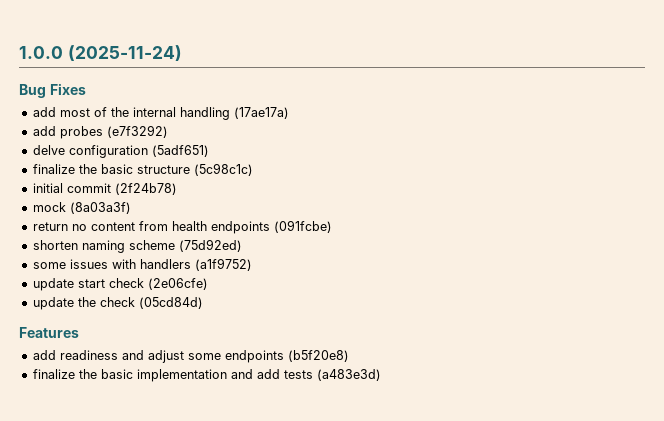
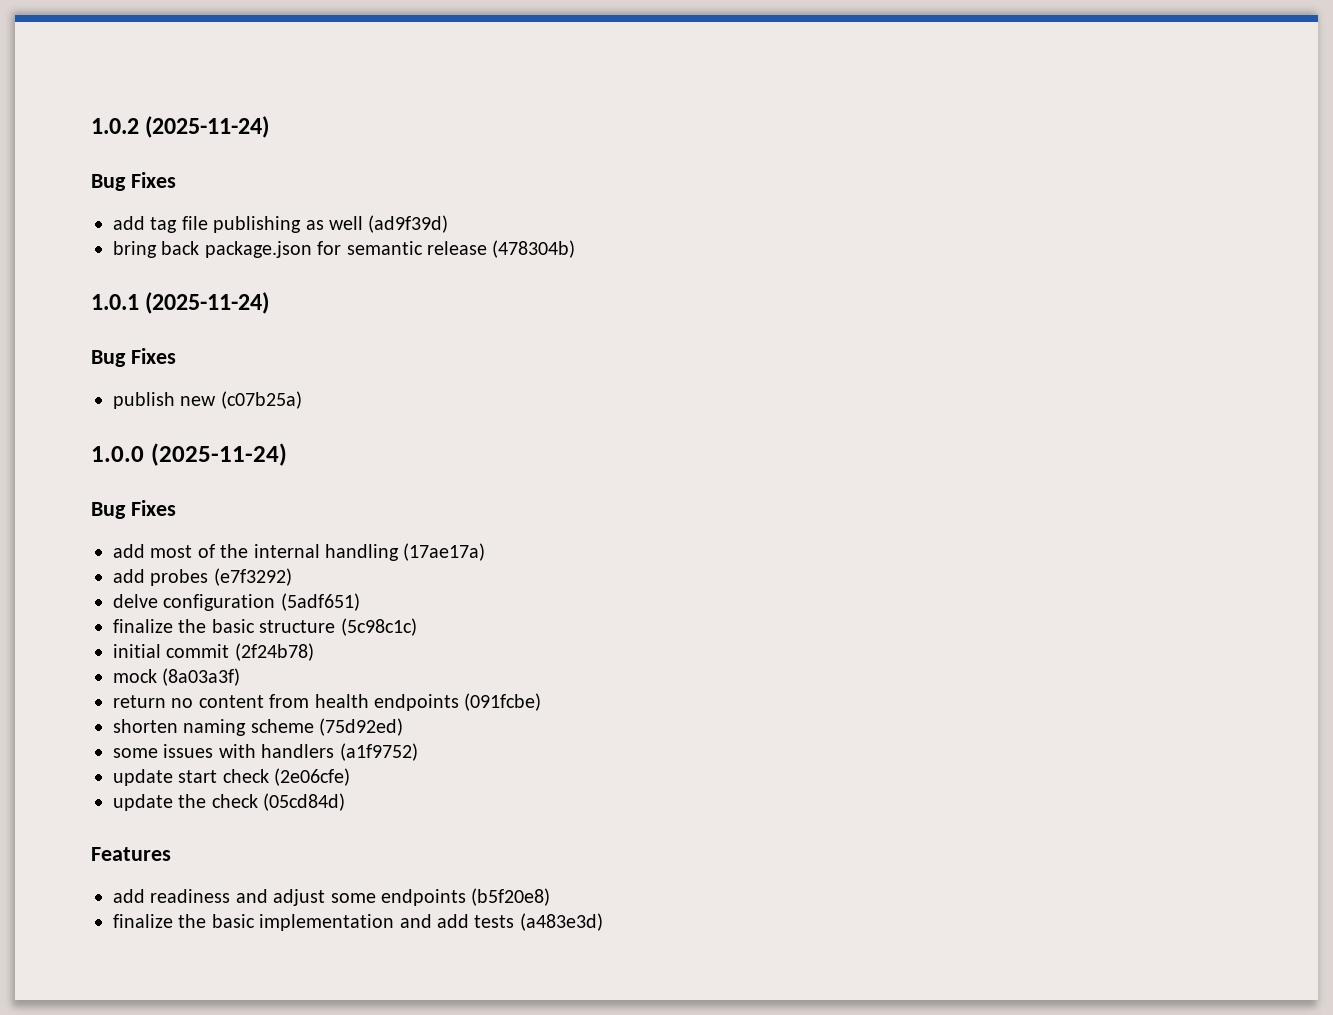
(19, 52) none -> [91,116,270,138] [91,172,176,191] [113,215,449,233] [113,240,576,258] [91,292,270,314] [91,348,176,367] [113,391,302,409] 1.0.2 (2025-11-24) // Bug Fixes // add tag file publishing as well (ad9f39d) // bring back package.json for semantic release (478304b) // 1.0.1 (2025-11-24) // Bug Fixes // publish new (c07b25a) //

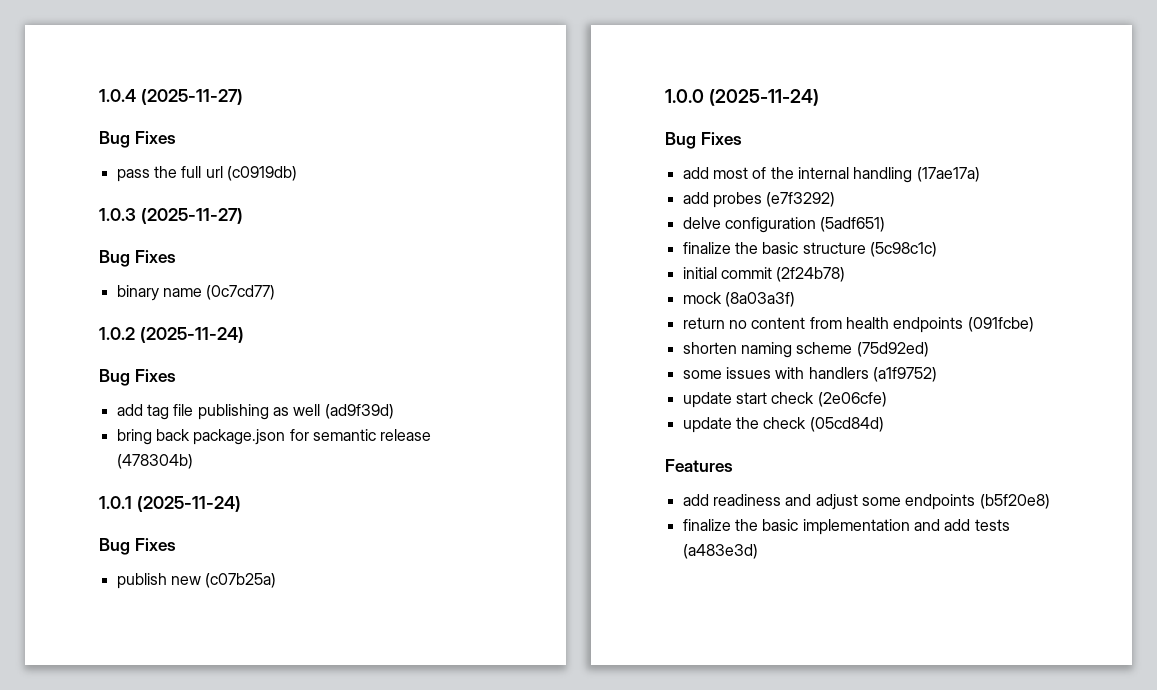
(91, 126) none -> [99,89,243,105] [99,131,176,148] [116,166,297,182] [99,208,243,224] [99,250,176,267] [116,285,276,301] 1.0.4 (2025-11-27) // Bug Fixes // pass the full url (c0919db) // 1.0.3 (2025-11-27) // Bug Fixes // binary name (0c7cd77) //

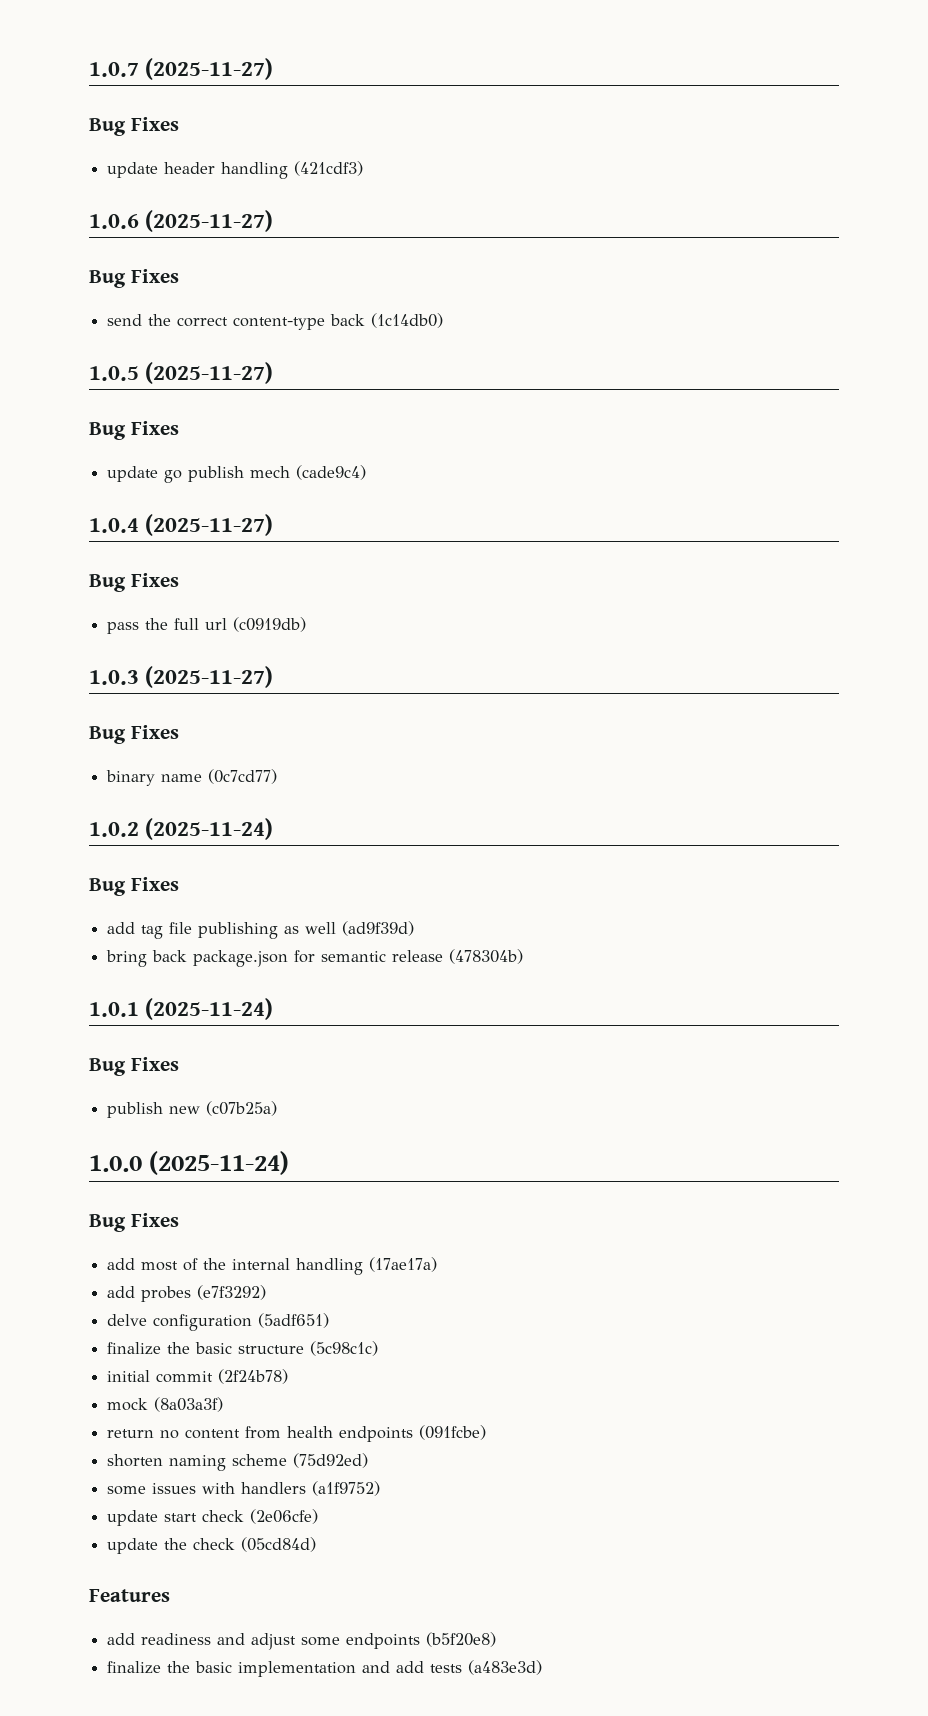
(99, 95) none -> [89,58,274,80] [89,117,179,136] [107,161,364,179] [89,210,274,232] [89,269,179,288] [107,313,444,330] [89,362,274,384] [89,421,179,440] [107,465,367,483] 1.0.7 (2025-11-27) // Bug Fixes // update header handling (421cdf3) // 1.0.6 (2025-11-27) // Bug Fixes // send the correct content-type back (1c14db0) // 1.0.5 (2025-11-27) // Bug Fixes // update go publish mech (cade9c4) //

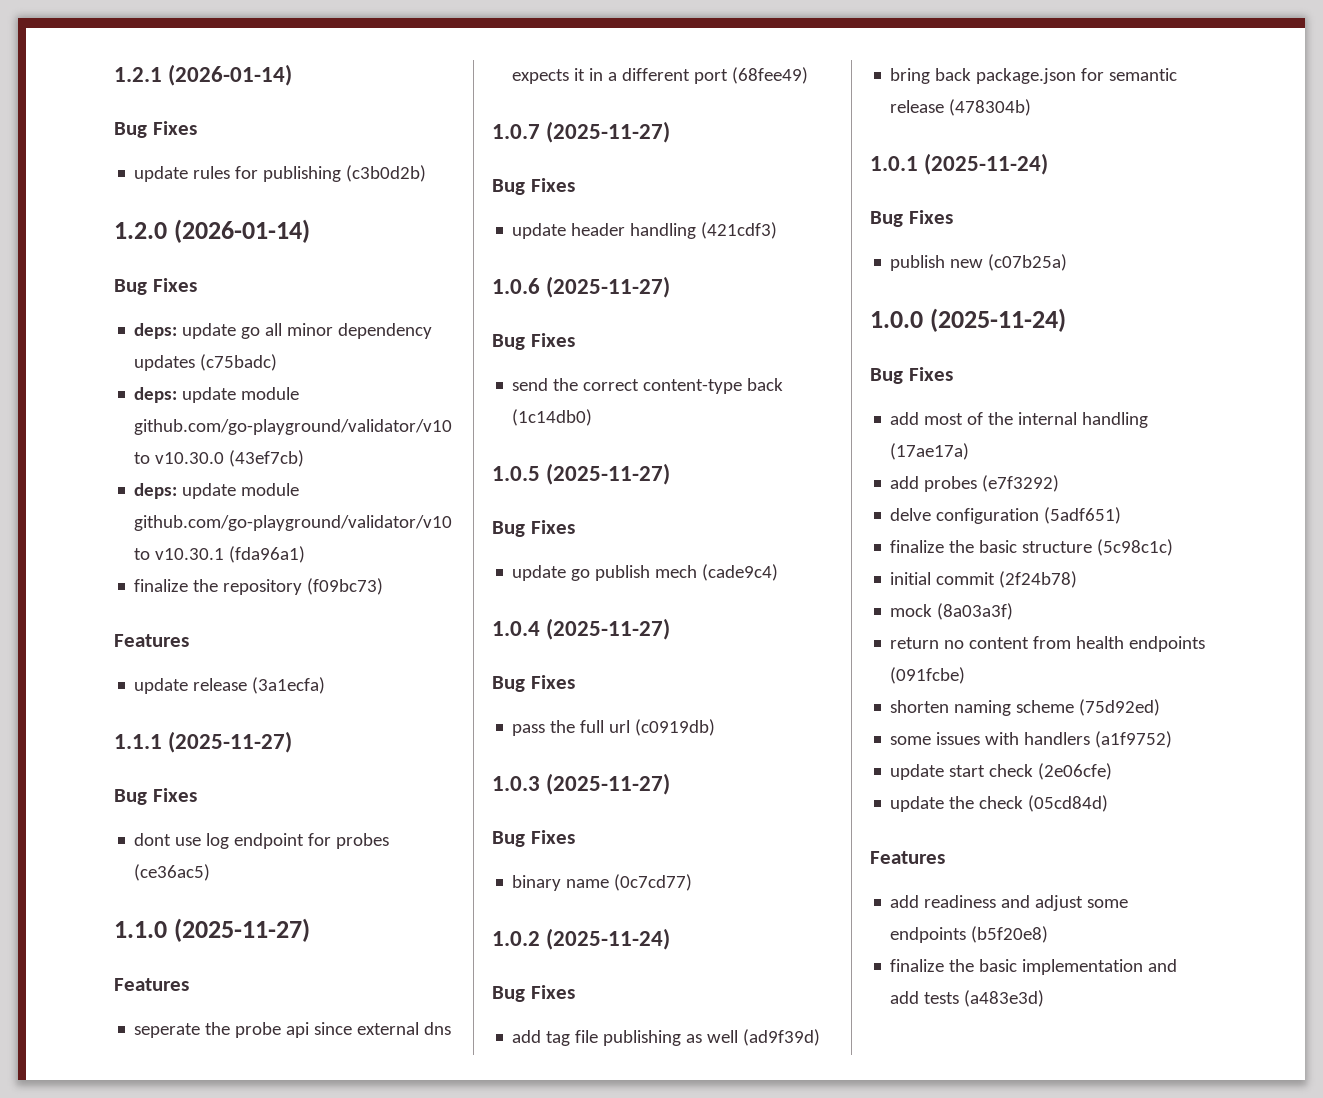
(89, 69) none -> [114,64,293,86] [114,121,197,138] [134,165,427,182] [114,219,311,243] [114,278,197,295] [134,323,433,339] [134,354,278,371] [134,387,300,403] [134,419,453,435] [134,450,305,467] [134,483,300,499] [134,515,453,531] [134,546,306,563] [134,578,384,595] [114,634,189,647] [134,677,326,694] [114,731,293,753] [114,788,197,805] [134,833,390,849] [134,864,211,881] [114,918,311,942] [114,978,189,991] [134,1022,452,1038] [512,67,809,84] 1.2.1 (2026-01-14) // Bug Fixes // update rules for publishing (c3b0d2b) // 1.2.0 (2026-01-14) // Bug Fixes // deps: update go all minor dependency updates (c75badc) // deps: update module github.com/go-playground/validator/v10 to v10.30.0 (43ef7cb) // deps: update module github.com/go-playground/validator/v10 to v10.30.1 (fda96a1) // finalize the repository (f09bc73) // Features // update release (3a1ecfa) // 1.1.1 (2025-11-27) // Bug Fixes // dont use log endpoint for probes (ce36ac5) // 1.1.0 (2025-11-27) // Features // seperate the probe api since external dns expects it in a different port (68fee49) //

